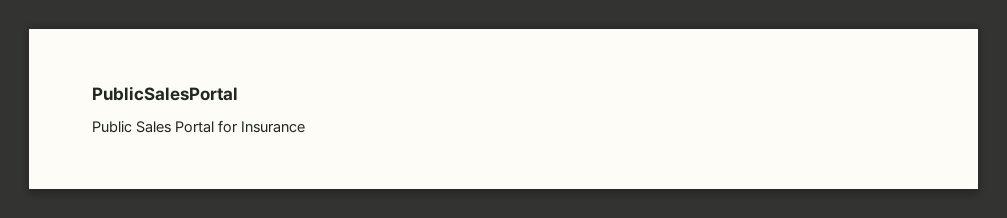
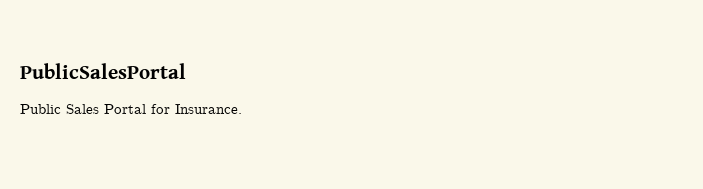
[241,121,306,133] Insurance -> [175,104,242,114] Insurance.

